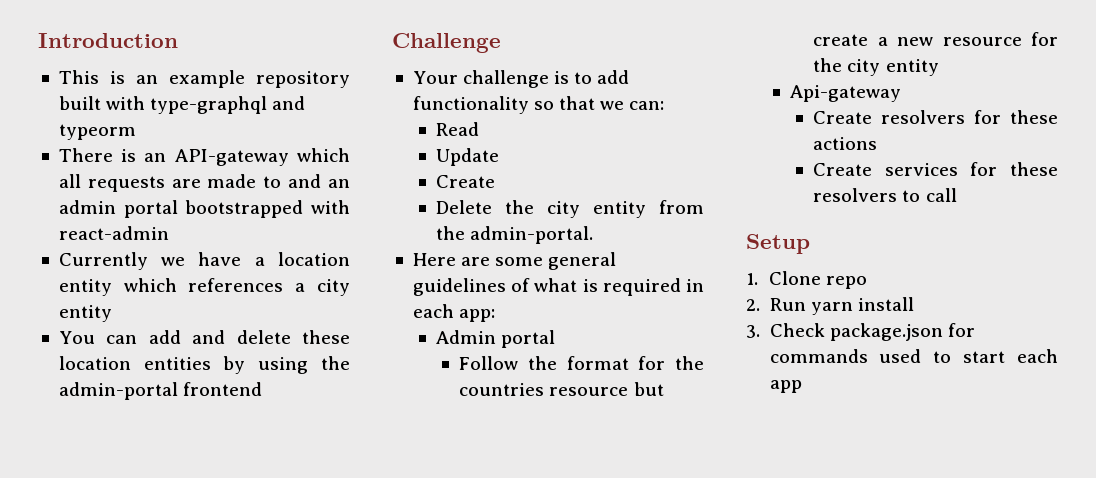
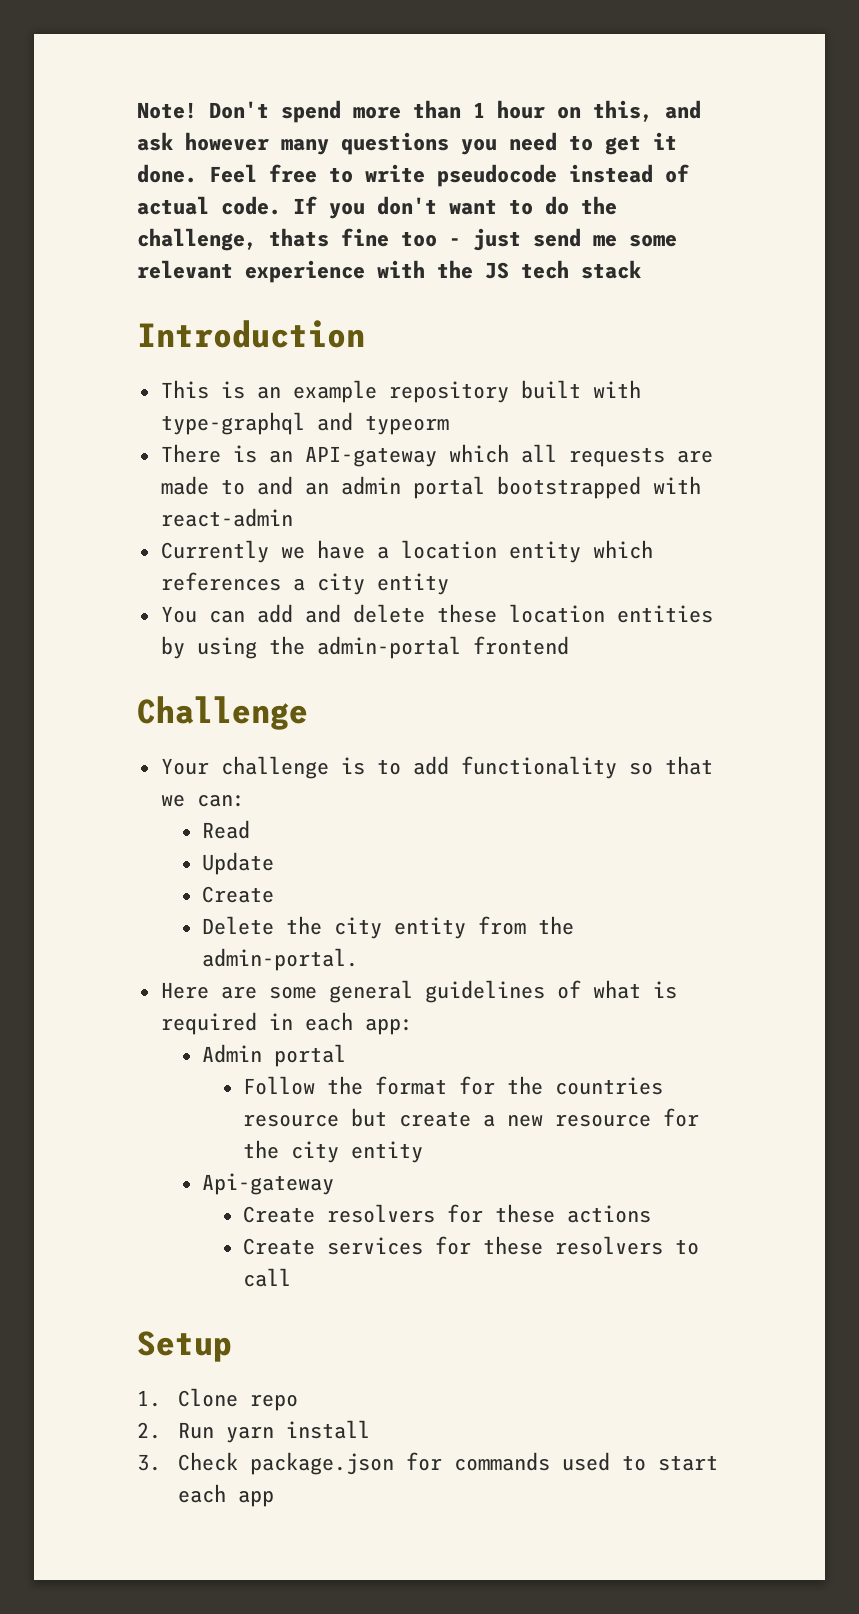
(38, 40) none -> [137,100,701,123] [137,132,677,155] [137,164,689,187] [137,196,617,219] [137,228,677,251] [137,260,641,283] Note! Don't spend more than 1 hour on this, and ask however many questions you need to get it done. Feel free to write pseudocode instead of actual code. If you don't want to do the challenge, thats fine too - just send me some relevant experience with the JS tech stack //

